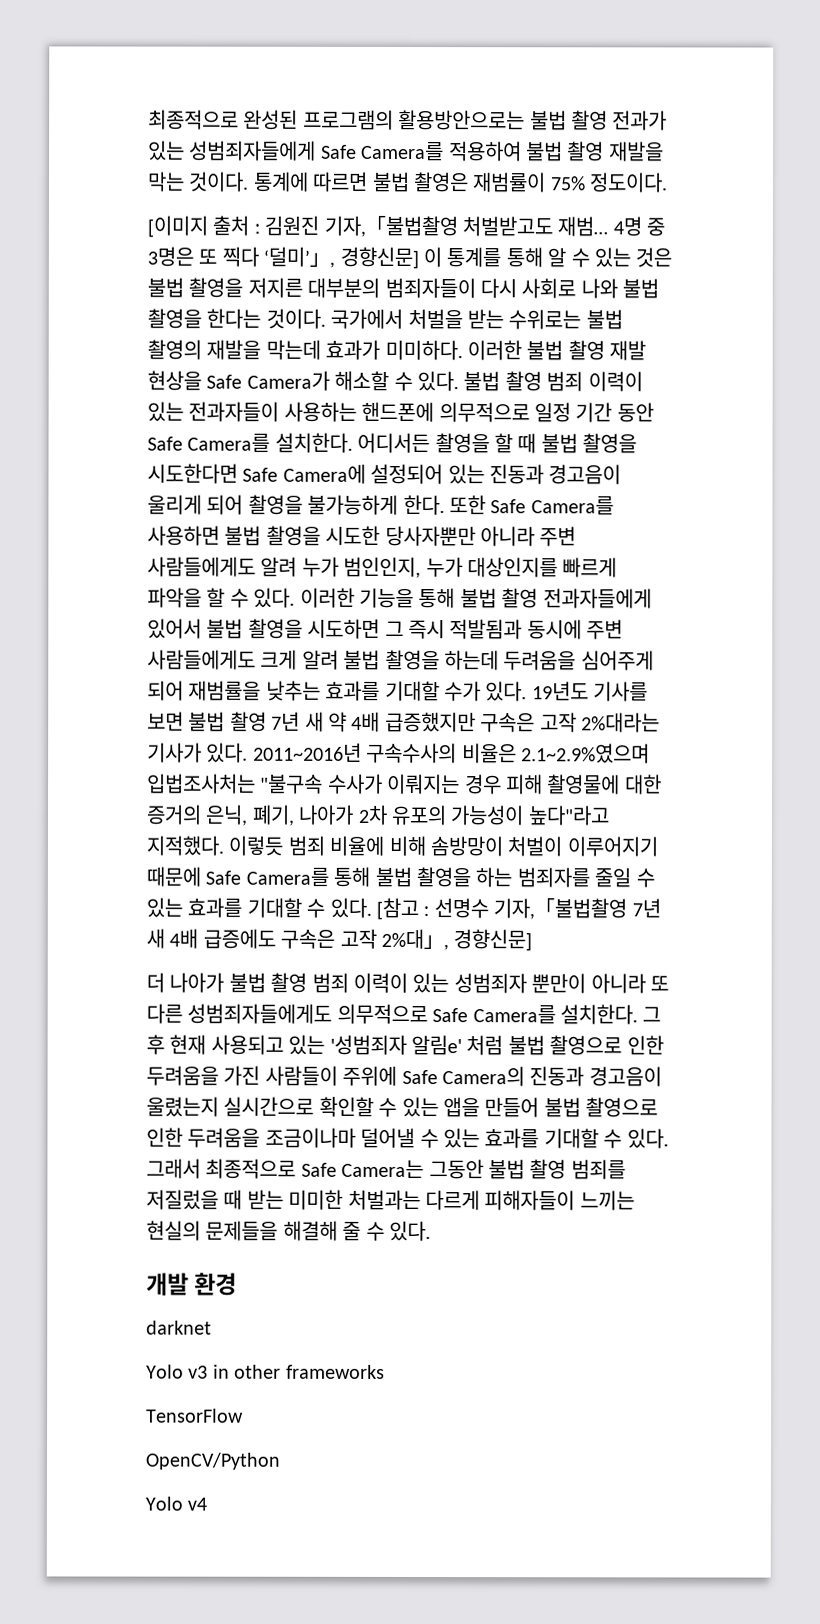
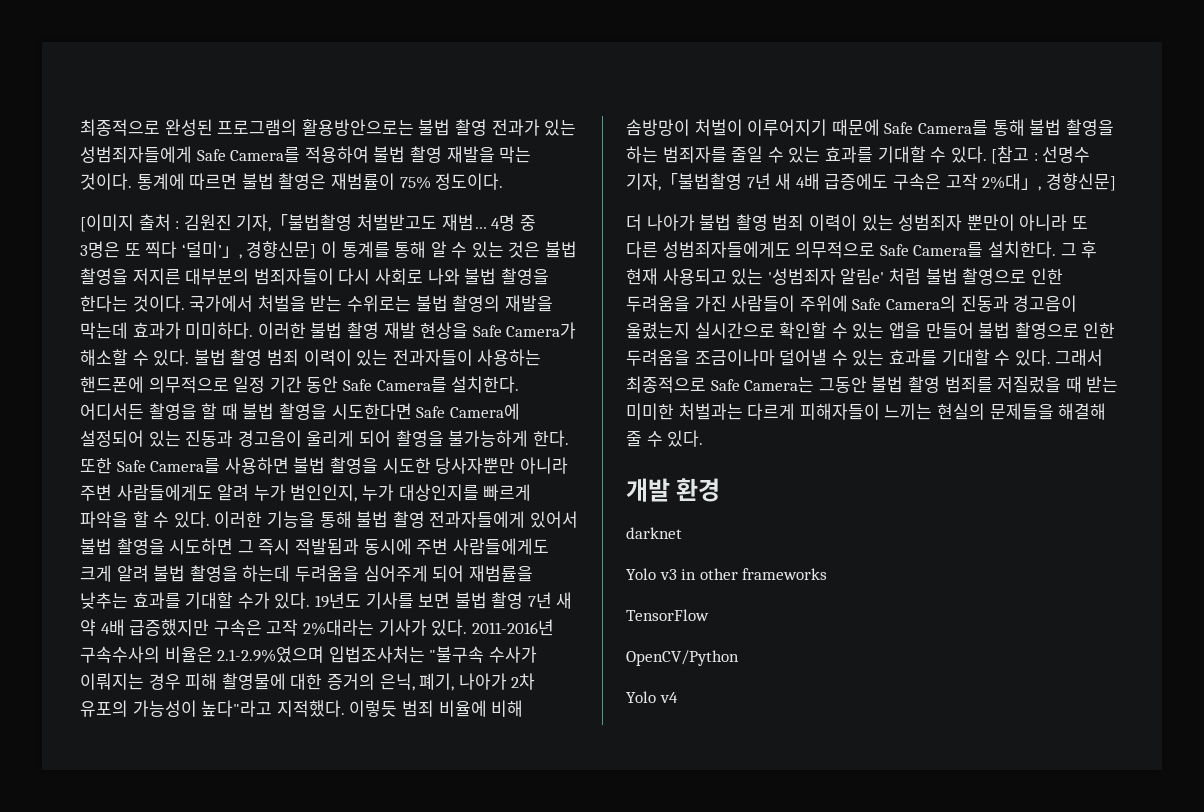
[252,742,362,762] 2011~2016년 -> [471,619,554,636] 2011-2016년
[521,743,650,764] 2.1~2.9%였으며 -> [217,646,325,663] 2.1-2.9%였으며

